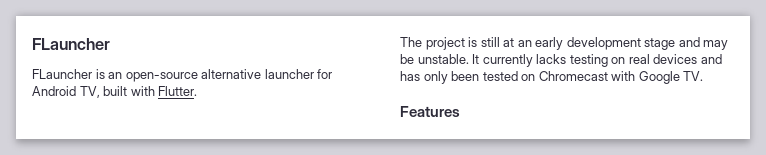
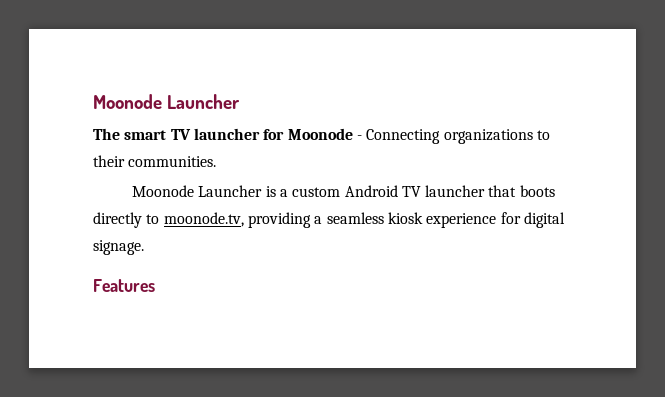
[32,38,110,50] [32,69,333,82] [32,86,198,98] [400,37,729,50] [400,54,722,67] [400,71,704,84] FLauncher // FLauncher is an open-source alternative launcher for Android TV, built with Flutter. // The project is still at an early development stage and may be unstable. It currently lacks testing on real devices and has only been tested on Chromecast with Google TV. -> [93,94,241,109] [93,128,550,144] [93,155,217,167] [131,185,555,197] [93,212,565,228] [93,240,144,255] Moonode Launcher // The smart TV launcher for Moonode - Connecting organizations to their communities. // Moonode Launcher is a custom Android TV launcher that boots directly to moonode.tv, providing a seamless kiosk experience for digital signage.

